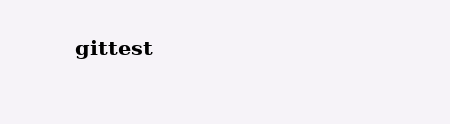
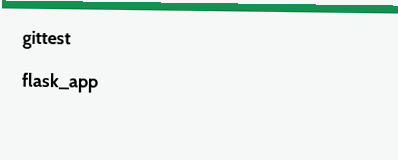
(153, 49) none -> [21,72,99,93] // flask_app

